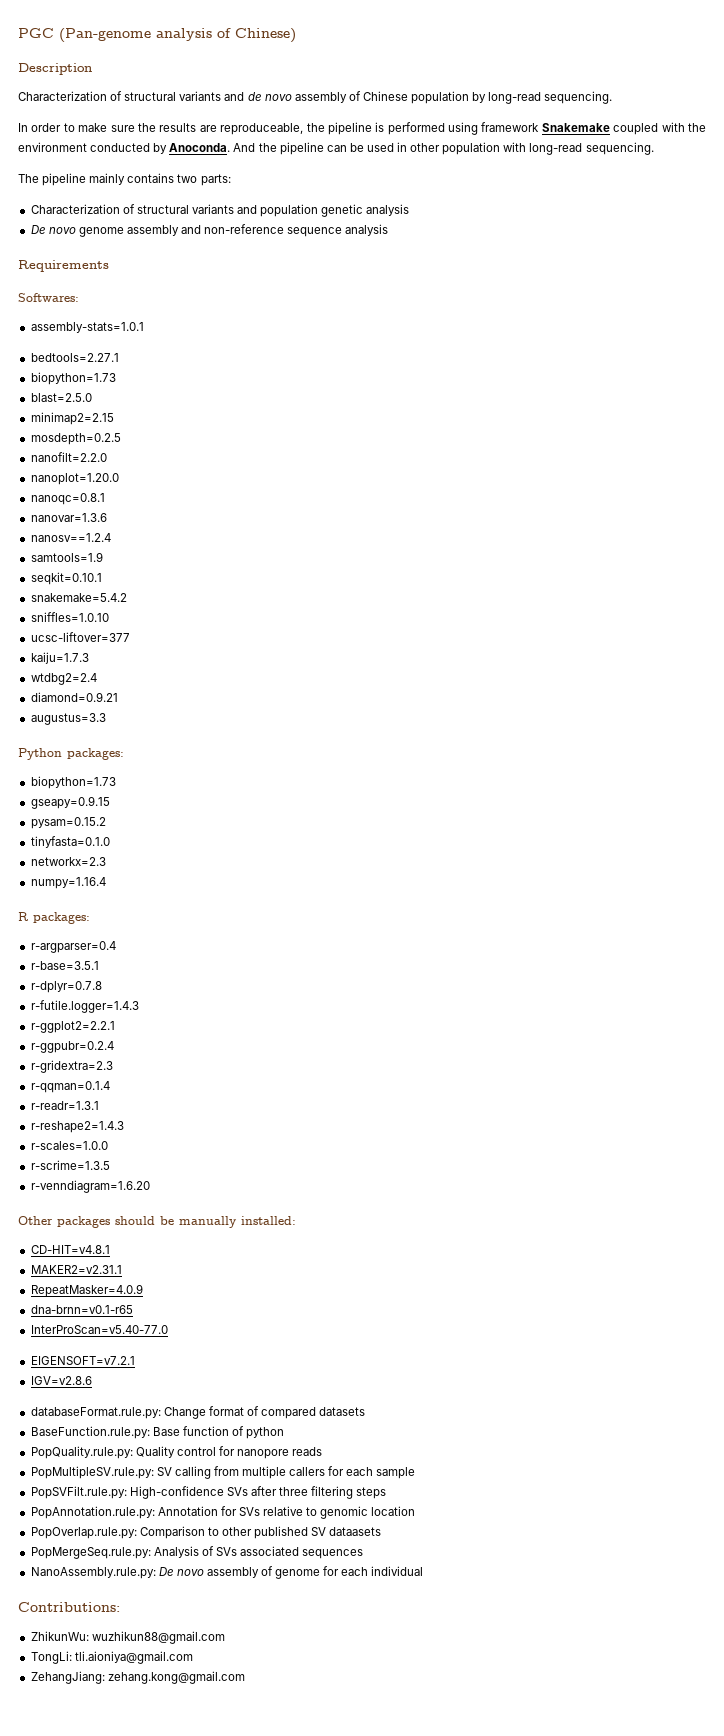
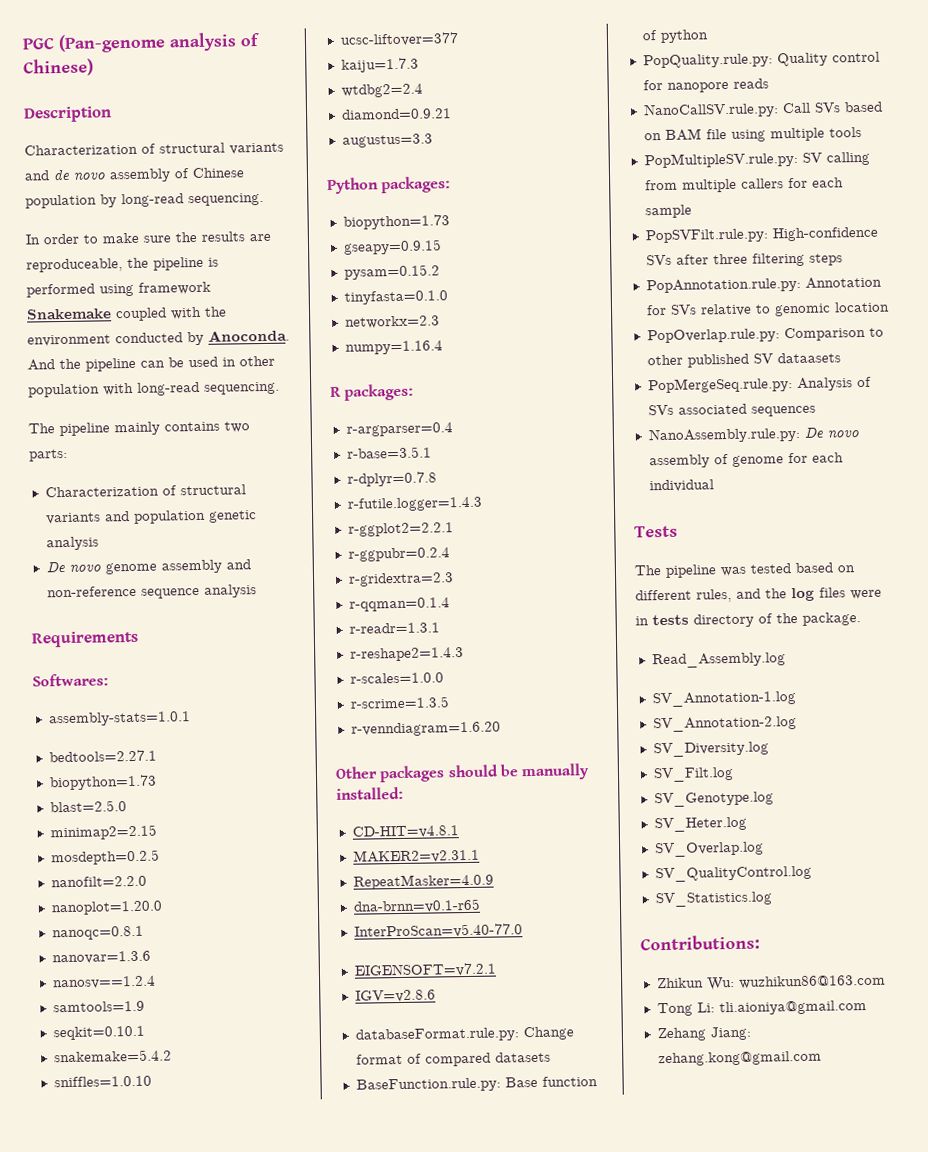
(323, 1451) none -> [642,101,883,119] [643,126,862,142] // NanoCallSV.rule.py: Call SVs based on BAM file using multiple tools
[18,1602,120,1612] [30,1631,225,1644] [30,1651,72,1664] Contributions: // ZhikunWu: wuzhikun88@gmail.com // TongLi: -> [634,525,678,538] [634,562,855,578] [635,587,882,603] [635,612,861,628] [651,652,786,669] [651,691,796,708] [652,716,797,733] [652,741,769,758] [652,766,734,783] [653,791,774,808] [653,816,747,833] [654,841,764,858] [654,865,812,883] [654,891,772,908] [640,934,760,951] [656,974,886,991] [656,1002,715,1017] Tests // The pipeline was tested based on different rules, and the log files were in tests directory of the package. // Read_Assembly.log // SV_Annotation-1.log // SV_Annotation-2.log // SV_Diversity.log // SV_Filt.log // SV_Genotype.log // SV_Heter.log // SV_Overlap.log // SV_QualityControl.log // SV_Statistics.log // Contributions: // Zhikun Wu: wuzhikun86@163.com // Tong Li:
[30,1671,105,1684] ZehangJiang: -> [656,1026,751,1042] Zehang Jiang:

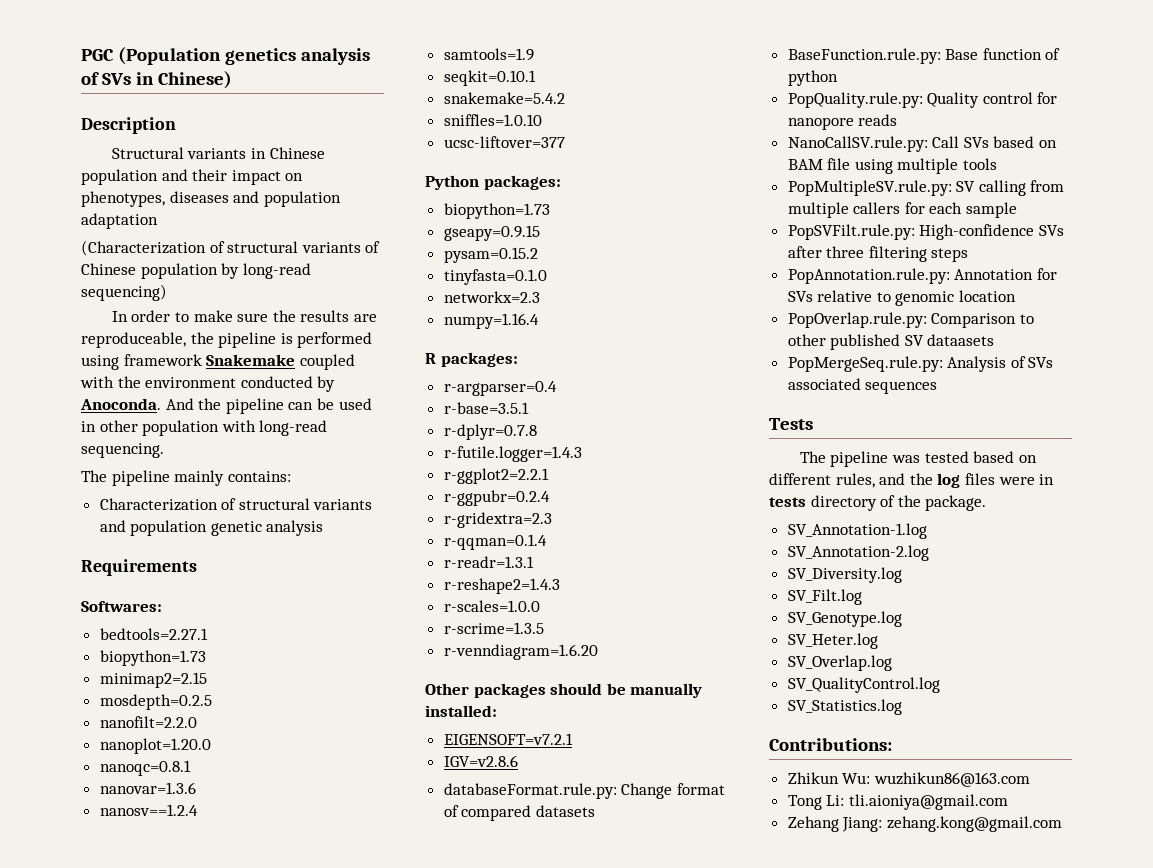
[58,32,261,54] [23,58,94,77] [23,106,112,123] [24,142,284,156] [24,168,171,183] (Pan-genome analysis of Chinese) // Description // Characterization of structural variants and de novo assembly -> [117,47,370,65] [81,71,232,89] [81,117,176,134] [111,147,325,159] [81,169,304,185] [81,191,341,207] [81,213,158,229] [81,240,361,256] (Population genetics analysis of SVs in Chinese) // Description // Structural variants in Chinese population and their impact on phenotypes, diseases and population adaptation // (Characterization of structural variants
[188,192,264,207] sequencing. -> [81,284,167,301] sequencing)
[164,421,250,433] [29,448,68,462] contains two parts: -> [227,471,291,482] contains:
[45,559,251,575] [46,584,257,599] // De novo genome assembly and non-reference sequence analysis -> (324, 528) none
[48,711,191,727] // assembly-stats=1.0.1 -> (162, 606) none
[49,800,127,813] // blast=2.5.0 -> (206, 658) none
[340,57,419,73] [340,83,423,98] [340,108,452,120] [341,133,433,148] // kaiju=1.7.3 // wtdbg2=2.4 // diamond=0.9.21 // augustus=3.3 -> (565, 142) none
[351,825,459,839] [352,848,480,864] [352,873,494,890] [352,898,481,914] [353,923,523,939] // CD-HIT=v4.8.1 // MAKER2=v2.31.1 // RepeatMasker=4.0.9 // dna-brnn=v0.1-r65 // InterProScan=v5.40-77.0 -> (497, 711) none
[647,426,859,444] [648,452,844,469] [648,479,714,493] // NanoAssembly.rule.py: De novo assembly of genome for each individual -> (938, 387) none
[651,652,786,669] // Read_Assembly.log -> (987, 503) none

